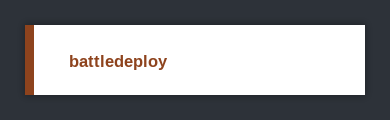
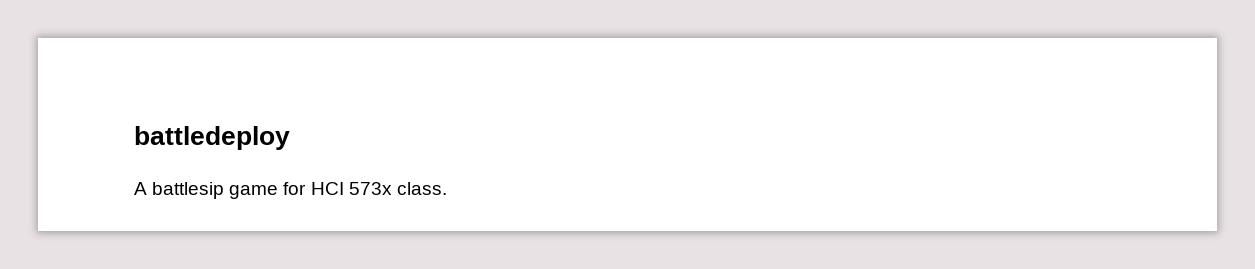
(168, 62) none -> [134,182,447,199] // A battlesip game for HCI 573x class.

